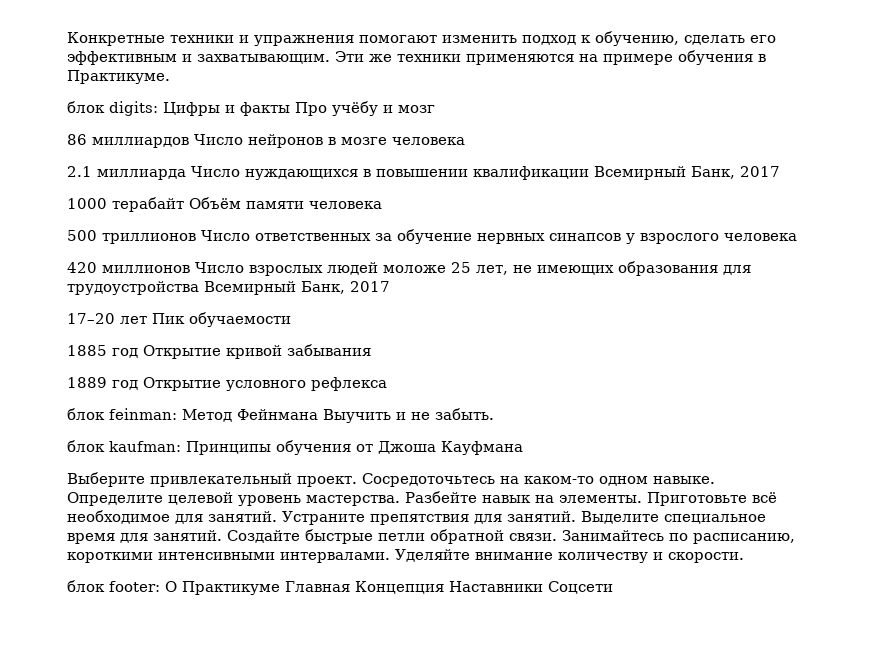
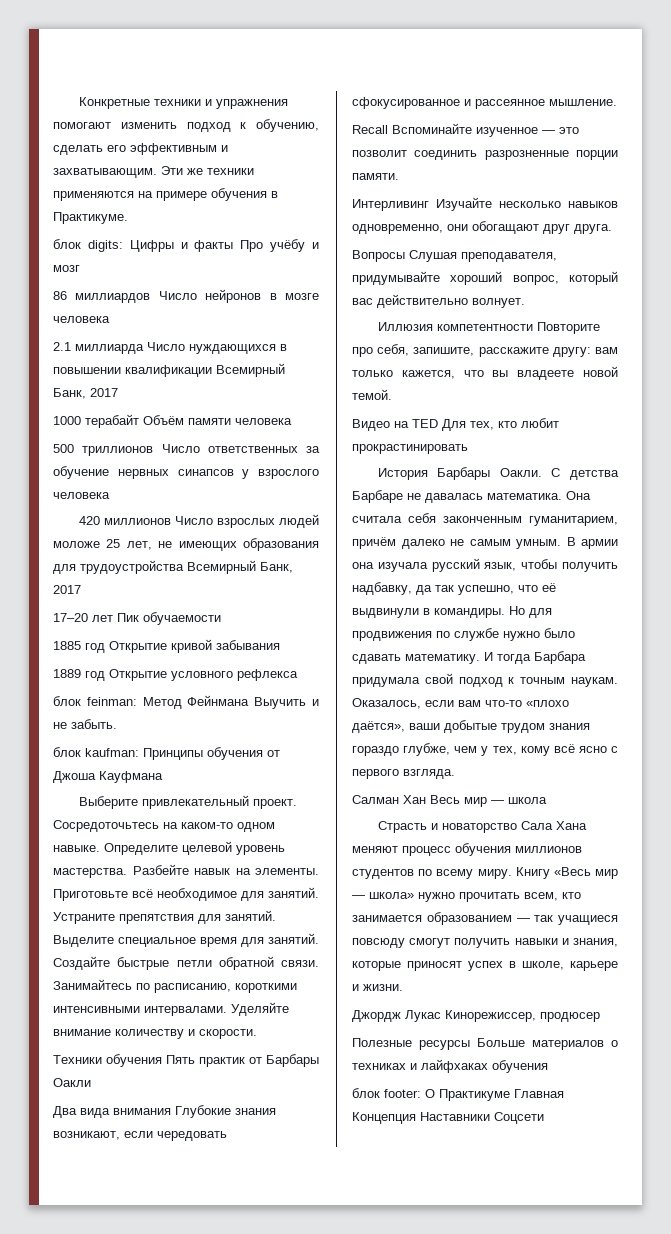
(744, 557) none -> [53,1054,319,1067] [53,1078,91,1087] [53,1105,276,1118] [53,1131,227,1141] [352,97,617,109] [352,123,579,137] [352,150,618,160] [352,173,399,180] [352,197,618,211] [352,221,612,234] [352,250,557,262] [352,271,618,285] [352,294,525,308] [377,322,600,334] [352,344,618,357] [352,366,618,380] [352,389,392,400] [352,418,559,431] [352,444,468,454] [377,467,619,480] [352,490,591,503] [352,513,618,526] [352,537,618,549] [352,558,618,572] [352,582,556,595] [352,606,552,618] [352,628,575,641] [352,651,586,664] [352,673,618,687] [352,698,569,709] [352,720,590,733] [352,743,618,756] [352,769,455,779] [352,795,547,807] [377,821,587,833] [352,843,582,856] [352,867,618,879] [352,892,581,902] [352,912,618,925] [352,938,618,948] [352,961,618,971] [352,984,403,991] [352,1010,600,1022] [352,1038,618,1050] [352,1059,548,1073] // Техники обучения Пять практик от Барбары Оакли // Два вида внимания Глубокие знания возникают, если чередовать сфокусированное и рассеянное мышление. // Recall Вспоминайте изученное — это позволит соединить разрозненные порции памяти. // Интерливинг Изучайте несколько навыков одновременно, они обогащают друг друга. // Вопросы Слушая преподавателя, придумывайте хороший вопрос, который вас действительно волнует. // Иллюзия компетентности Повторите про себя, запишите, расскажите другу: вам только кажется, что вы владеете новой темой. // Видео нa TED Для тех, кто любит прокрастинировать // История Барбары Оакли. С детства Барбаре не давалась математика. Она считала себя законченным гуманитарием, причём далеко не самым умным. В армии она изучала русский язык, чтобы получить надбавку, да так успешно, что её выдвинули в командиры. Но для продвижения по службе нужно было сдавать математику. И тогда Барбара придумала свой подход к точным наукам. Оказалось, если вам что-то «плохо даётся», ваши добытые трудом знания гораздо глубже, чем у тех, кому всё ясно с первого взгляда. // Салман Хан Весь мир — школа // Страсть и новаторство Сала Хана меняют процесс обучения миллионов студентов по всему миру. Книгу «Весь мир — школа» нужно прочитать всем, кто занимается образованием — так учащиеся повсюду смогут получить навыки и знания, которые приносят успех в школе, карьере и жизни. // Джордж Лукас Кинорежиссер, продюсер // Полезные ресурсы Больше материалов о техниках и лайфхаках обучения

